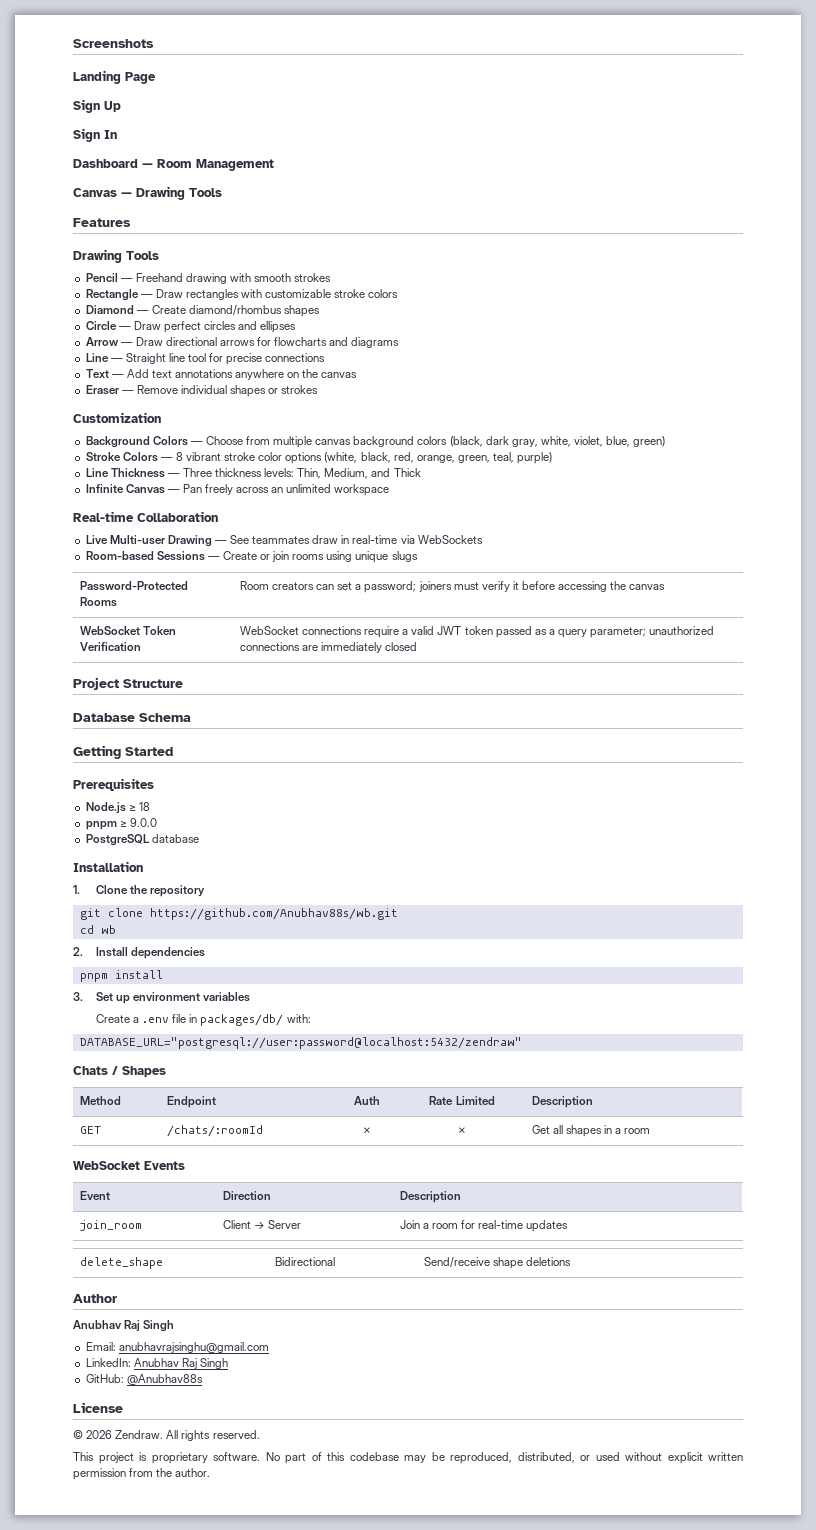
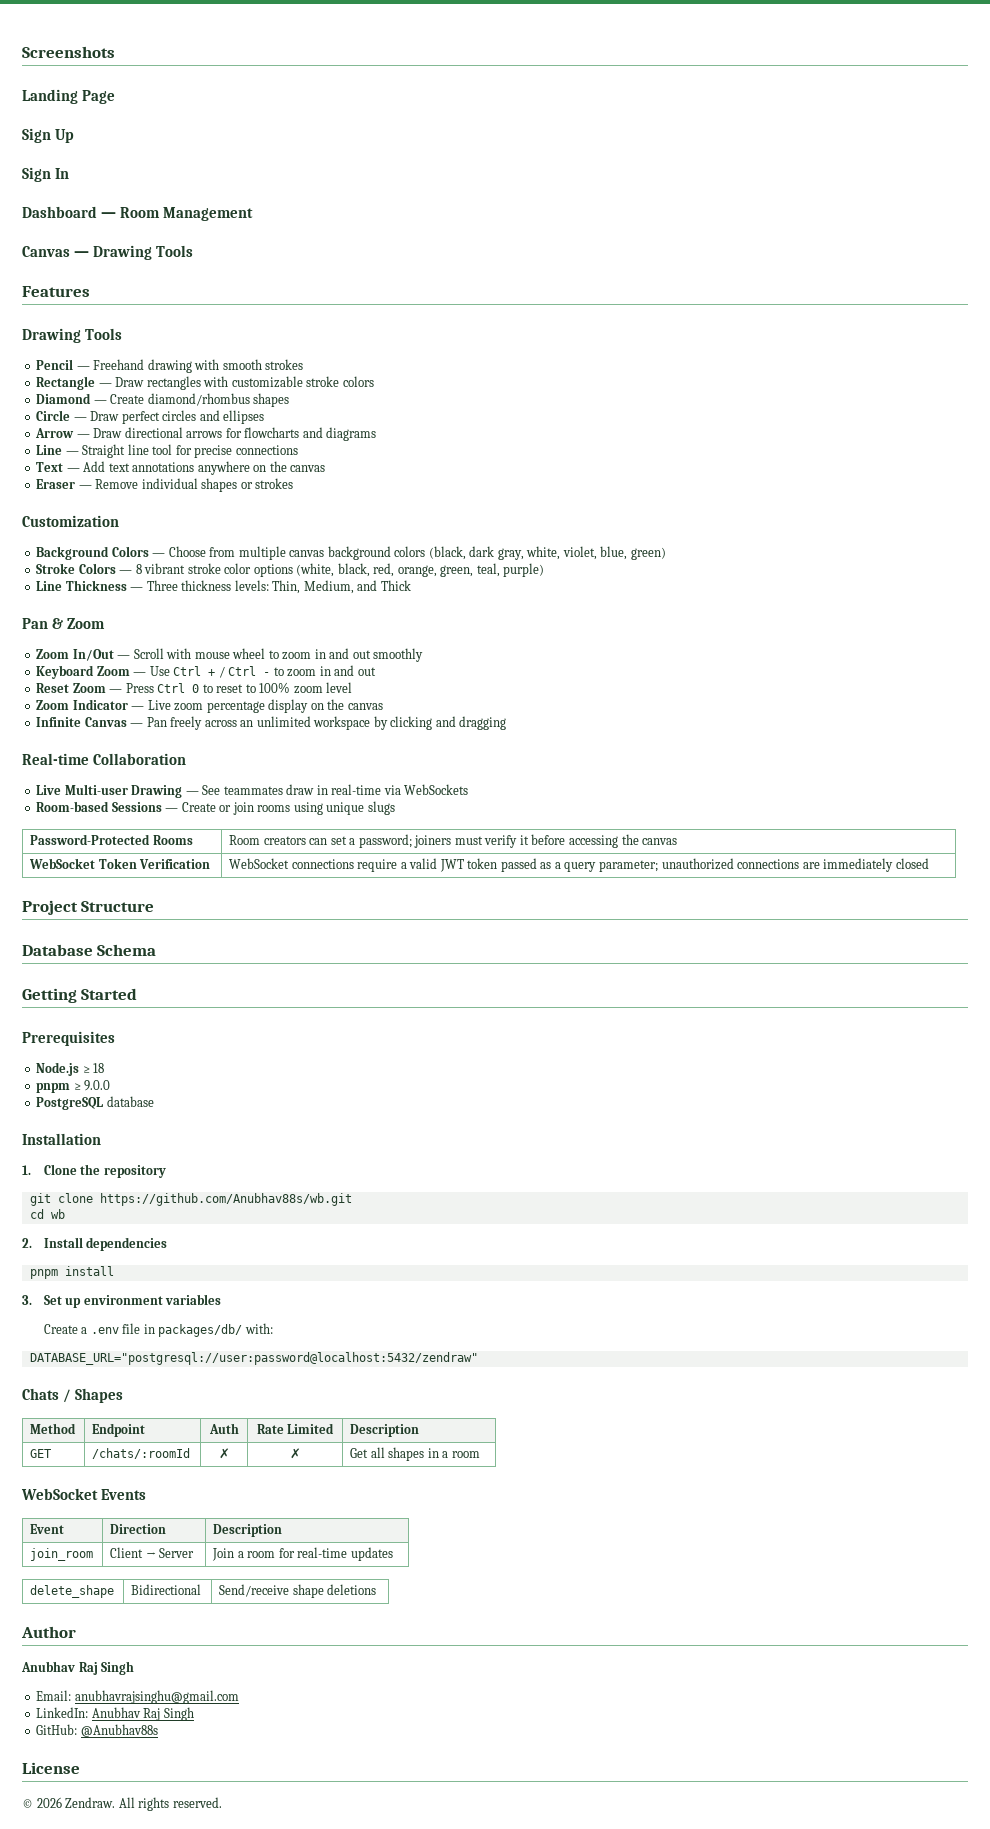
(421, 472) none -> [22,618,105,629] [36,648,424,662] [36,665,376,679] [36,682,353,694] [36,699,383,713] // Pan & Zoom // Zoom In/Out — Scroll with mouse wheel to zoom in and out smoothly // Keyboard Zoom — Use Ctrl + / Ctrl - to zoom in and out // Reset Zoom — Press Ctrl 0 to reset to 100% zoom level // Zoom Indicator — Live zoom percentage display on the canvas
(390, 490) none -> [373,716,507,730] by clicking and dragging
[73,1452,743,1464] [73,1468,211,1480] // This project is proprietary software. No part of this codebase may be reproduced, distributed, or used without explicit written permission from the author. -> (222, 1802) none

